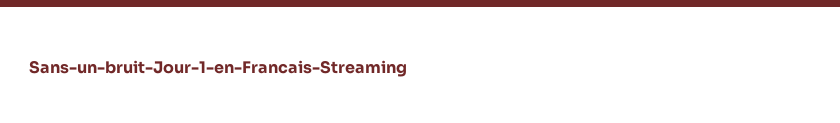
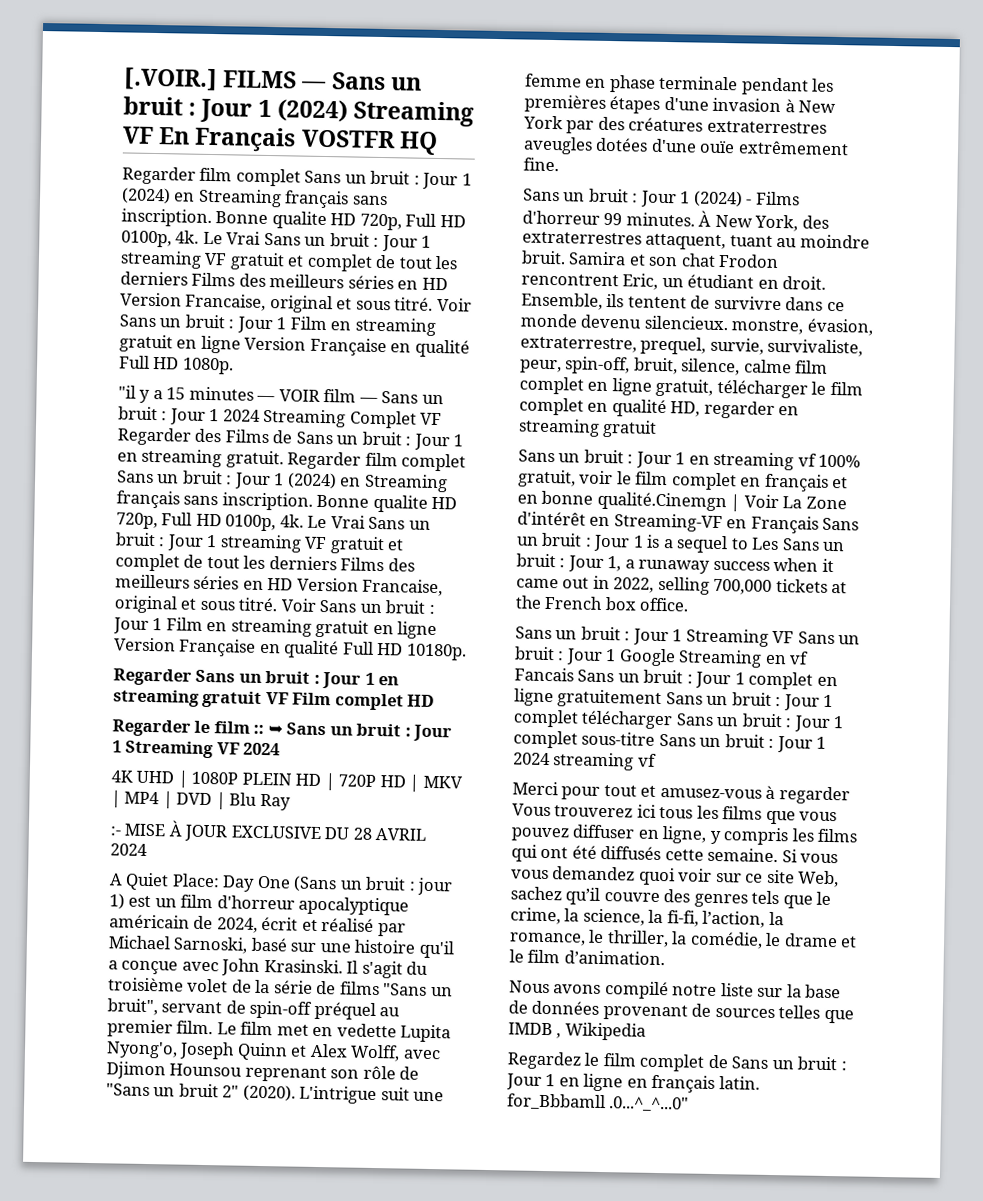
[29,60,407,77] Sans-un-bruit-Jour-1-en-Francais-Streaming -> [123,67,422,92] [123,96,475,127] [122,126,438,155] [122,166,472,190] [121,187,388,209] [121,208,466,231] [121,230,432,252] [120,250,459,272] [120,271,448,291] [120,292,472,314] [119,314,436,336] [119,334,470,358] [119,355,234,375] [118,385,444,405] [118,406,443,429] [117,427,464,451] [117,448,467,472] [117,470,448,493] [116,490,458,513] [116,512,431,532] [115,532,405,555] [115,553,415,572] [115,574,444,597] [114,595,435,615] [113,617,438,640] [114,637,467,661] [113,668,400,689] [113,689,436,711] [112,719,453,742] [112,740,281,759] [111,770,463,792] [111,790,291,811] [110,820,427,842] [110,843,147,856] [109,872,454,896] [109,893,410,916] [109,914,406,937] [108,935,454,959] [108,958,429,979] [108,977,453,997] [107,998,401,1021] [107,1019,452,1043] [106,1041,441,1062] [106,1061,420,1083] [106,1083,445,1105] [525,73,835,96] [524,94,837,114] [523,115,827,134] [523,136,849,156] [523,157,559,172] [523,188,800,208] [522,210,829,232] [522,231,870,251] [521,250,780,269] [521,273,827,290] [521,292,845,312] [520,313,874,336] [520,336,864,357] [520,356,829,376] [519,376,863,399] [519,397,800,419] [518,418,658,438] [518,449,862,471] [518,469,849,492] [517,490,847,512] [517,511,860,534] [516,532,846,554] [516,553,834,574] [516,575,848,595] [515,595,690,612] [515,626,861,647] [514,646,810,668] [514,667,838,690] [514,688,834,711] [513,709,845,732] [513,730,827,753] [513,752,657,771] [512,781,850,805] [512,803,838,825] [511,824,859,846] [511,844,839,864] [511,866,840,888] [510,886,832,909] [510,907,784,928] [509,929,858,949] [509,949,665,966] [509,980,842,1000] [508,1000,854,1024] [508,1022,646,1041] [507,1051,847,1072] [506,1073,760,1094] [507,1093,690,1112] [.VOIR.] FILMS — Sans un bruit : Jour 1 (2024) Streaming VF En Français VOSTFR HQ // Regarder film complet Sans un bruit : Jour 1 (2024) en Streaming français sans inscription. Bonne qualite HD 720p, Full HD 0100p, 4k. Le Vrai Sans un bruit : Jour 1 streaming VF gratuit et complet de tout les derniers Films des meilleurs séries en HD Version Francaise, original et sous titré. Voir Sans un bruit : Jour 1 Film en streaming gratuit en ligne Version Française en qualité Full HD 1080p. // "il y a 15 minutes — VOIR film — Sans un bruit : Jour 1 2024 Streaming Complet VF Regarder des Films de Sans un bruit : Jour 1 en streaming gratuit. Regarder film complet Sans un bruit : Jour 1 (2024) en Streaming français sans inscription. Bonne qualite HD 720p, Full HD 0100p, 4k. Le Vrai Sans un bruit : Jour 1 streaming VF gratuit et complet de tout les derniers Films des meilleurs séries en HD Version Francaise, original et sous titré. Voir Sans un bruit : Jour 1 Film en streaming gratuit en ligne Version Française en qualité Full HD 10180p. // Regarder Sans un bruit : Jour 1 en streaming gratuit VF Film complet HD // Regarder le film :: ➥ Sans un bruit : Jour 1 Streaming VF 2024 // 4K UHD | 1080P PLEIN HD | 720P HD | MKV | MP4 | DVD | Blu Ray // :- MISE À JOUR EXCLUSIVE DU 28 AVRIL 2024 // A Quiet Place: Day One (Sans un bruit : jour 1) est un film d'horreur apocalyptique américain de 2024, écrit et réalisé par Michael Sarnoski, basé sur une histoire qu'il a conçue avec John Krasinski. Il s'agit du troisième volet de la série de films "Sans un bruit", servant de spin-off préquel au premier film. Le film met en vedette Lupita Nyong'o, Joseph Quinn et Alex Wolff, avec Djimon Hounsou reprenant son rôle de "Sans un bruit 2" (2020). L'intrigue suit une femme en phase terminale pendant les premières étapes d'une invasion à New York par des créatures extraterrestres aveugles dotées d'une ouïe extrêmement fine. // Sans un bruit : Jour 1 (2024) - Films d'horreur 99 minutes. À New York, des extraterrestres attaquent, tuant au moindre bruit. Samira et son chat Frodon rencontrent Eric, un étudiant en droit. Ensemble, ils tentent de survivre dans ce monde devenu silencieux. monstre, évasion, extraterrestre, prequel, survie, survivaliste, peur, spin-off, bruit, silence, calme film complet en ligne gratuit, télécharger le film complet en qualité HD, regarder en streaming gratuit // Sans un bruit : Jour 1 en streaming vf 100% gratuit, voir le film complet en français et en bonne qualité.Cinemgn | Voir La Zone d'intérêt en Streaming-VF en Français Sans un bruit : Jour 1 is a sequel to Les Sans un bruit : Jour 1, a runaway success when it came out in 2022, selling 700,000 tickets at the French box office. // Sans un bruit : Jour 1 Streaming VF Sans un bruit : Jour 1 Google Streaming en vf Fancais Sans un bruit : Jour 1 complet en ligne gratuitement Sans un bruit : Jour 1 complet télécharger Sans un bruit : Jour 1 complet sous-titre Sans un bruit : Jour 1 2024 streaming vf // Merci pour tout et amusez-vous à regarder Vous trouverez ici tous les films que vous pouvez diffuser en ligne, y compris les films qui ont été diffusés cette semaine. Si vous vous demandez quoi voir sur ce site Web, sachez qu’il couvre des genres tels que le crime, la science, la fi-fi, l’action, la romance, le thriller, la comédie, le drame et le film d’animation. // Nous avons compilé notre liste sur la base de données provenant de sources telles que IMDB , Wikipedia // Regardez le film complet de Sans un bruit : Jour 1 en ligne en français latin. for_Bbbamll .0...^_^...0"

